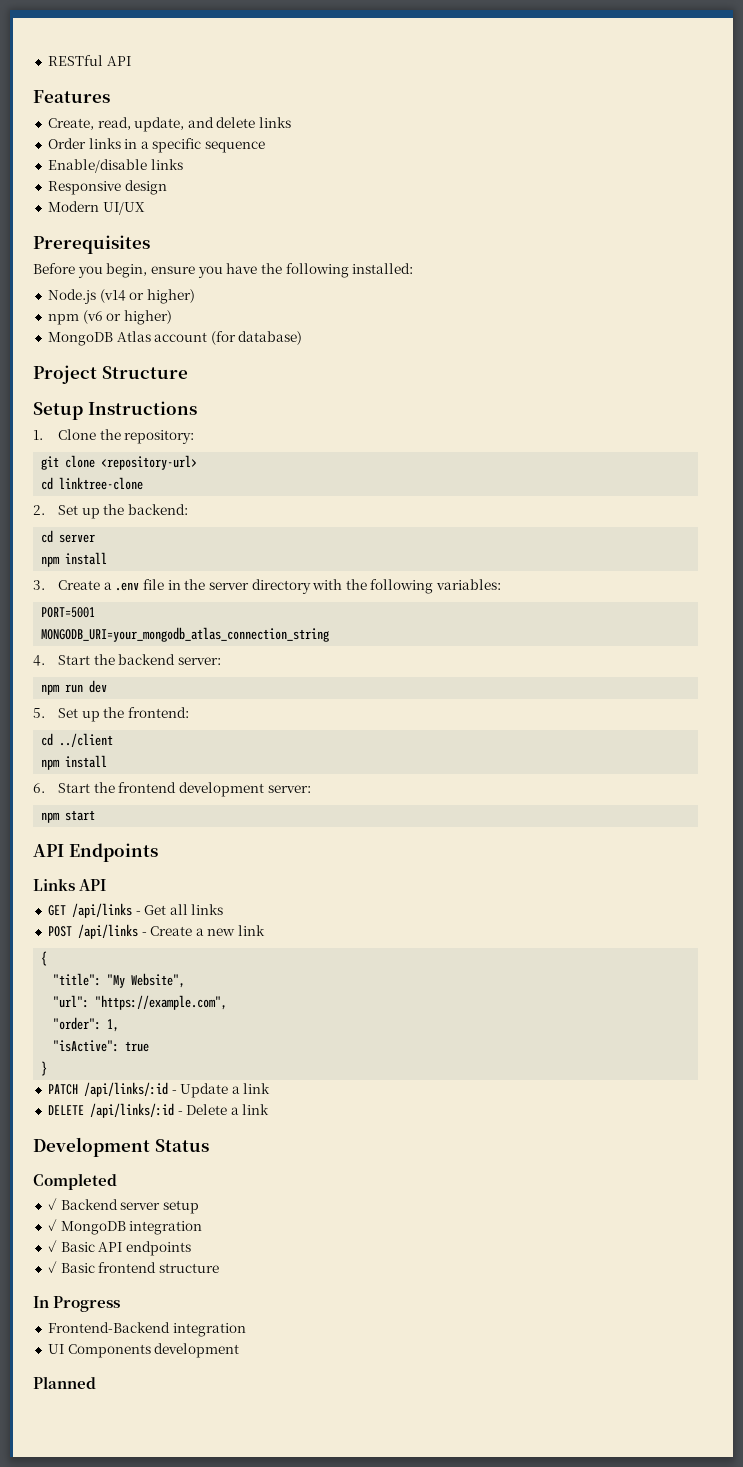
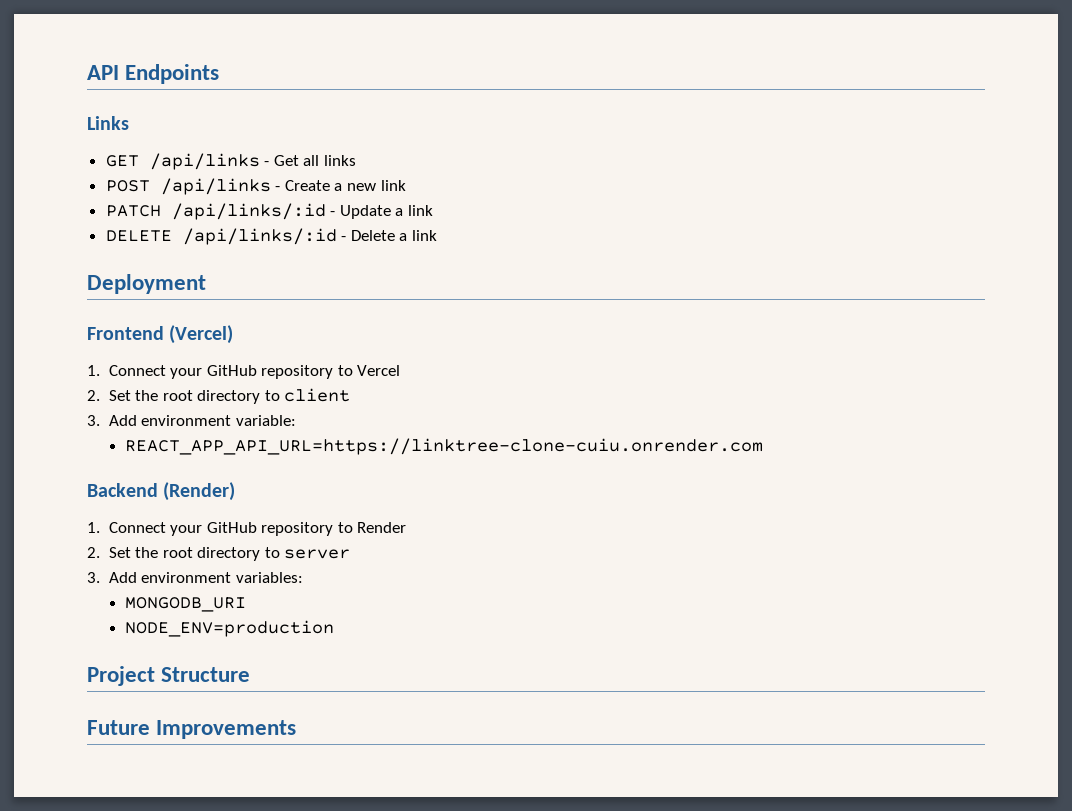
[47,55,131,66] [33,90,110,103] [47,117,292,132] [47,138,266,153] [47,159,183,173] [47,180,167,195] [47,201,145,215] [33,235,150,254] [33,263,414,278] [47,289,195,304] [47,310,172,325] [47,331,303,346] [33,365,188,384] [33,401,197,420] [33,429,195,444] [41,455,198,470] [41,477,144,490] [33,504,188,519] [41,530,96,543] [41,552,108,567] [33,579,502,594] [41,607,96,618] [41,627,330,642] [33,654,221,666] [41,680,108,695] [33,707,189,722] [41,733,114,747] [41,755,108,770] [33,782,311,797] [41,810,96,823] RESTful API // Features // Create, read, update, and delete links // Order links in a specific sequence // Enable/disable links // Responsive design // Modern UI/UX // Prerequisites // Before you begin, ensure you have the following installed: // Node.js (v14 or higher) // npm (v6 or higher) // MongoDB Atlas account (for database) // Project Structure // Setup Instructions // 1. Clone the repository: // git clone <repository-url> // cd linktree-clone // 2. Set up the backend: // cd server // npm install // 3. Create a .env file in the server directory with the following variables: // PORT=5001 // MONGODB_URI=your_mongodb_atlas_connection_string // 4. Start the backend server: // npm run dev // 5. Set up the frontend: // cd ../client // npm install // 6. Start the frontend development server: // npm start // -> (87, 72) none
[79,879,107,891] API -> (129, 123) none
[41,951,48,966] [53,973,186,988] [53,995,228,1010] [53,1017,120,1032] [53,1040,150,1052] [41,1061,48,1076] // { // "title": "My Website", // "url": "https://example.com", // "order": 1, // "isActive": true // } -> (406, 185) none
[33,1137,209,1157] [33,1173,117,1190] [47,1198,199,1214] [47,1219,203,1235] [47,1240,191,1256] [47,1261,219,1273] [33,1296,121,1312] [47,1322,246,1337] [47,1343,240,1358] [33,1376,96,1389] Development Status // Completed // ✓ Backend server setup // ✓ MongoDB integration // ✓ Basic API endpoints // ✓ Basic frontend structure // In Progress // Frontend-Backend integration // UI Components development // Planned -> [87,274,206,294] [87,325,234,344] [87,365,401,379] [87,388,351,404] [87,415,296,426] [125,438,764,455] [87,482,236,501] [87,522,407,536] [87,547,351,561] [87,572,303,583] [125,597,247,612] [125,620,335,637] [87,666,251,686] [87,720,297,739] Deployment // Frontend (Vercel) // 1. Connect your GitHub repository to Vercel // 2. Set the root directory to client // 3. Add environment variable: // REACT_APP_API_URL=https://linktree-clone-cuiu.onrender.com // Backend (Render) // 1. Connect your GitHub repository to Render // 2. Set the root directory to server // 3. Add environment variables: // MONGODB_URI // NODE_ENV=production // Project Structure // Future Improvements

